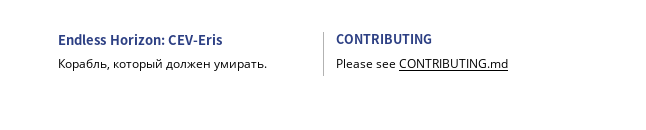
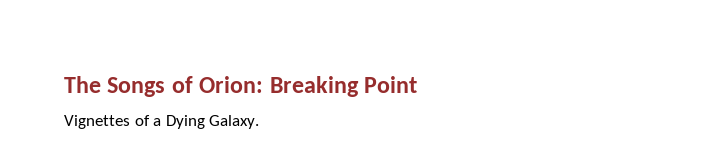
[58,33,223,45] [58,59,268,71] [336,34,432,44] [336,59,509,68] Endless Horizon: CEV-Eris // Корабль, который должен умирать. // CONTRIBUTING // Please see CONTRIBUTING.md -> [64,76,418,97] [64,115,260,129] The Songs of Orion: Breaking Point // Vignettes of a Dying Galaxy.

